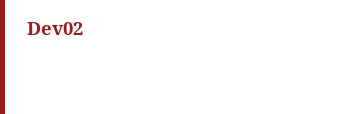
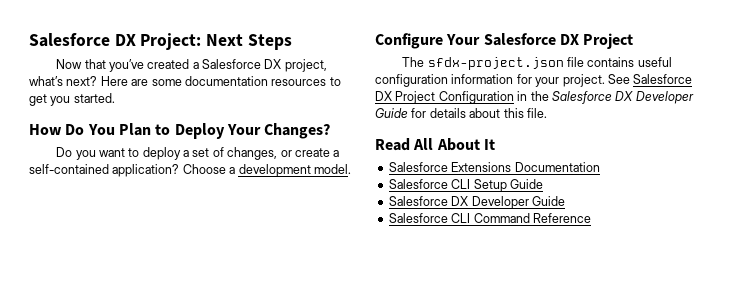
[27,22,83,35] Dev02 -> [29,33,292,50] [56,59,327,72] [29,76,341,86] [29,93,115,106] [29,123,331,139] [56,147,340,160] [29,164,351,177] [375,33,634,49] [402,57,672,70] [375,74,693,87] [375,91,694,104] [375,108,547,118] [375,138,495,151] [388,162,600,172] [388,179,543,192] [388,196,565,209] [388,213,591,223] Salesforce DX Project: Next Steps // Now that you’ve created a Salesforce DX project, what’s next? Here are some documentation resources to get you started. // How Do You Plan to Deploy Your Changes? // Do you want to deploy a set of changes, or create a self-contained application? Choose a development model. // Configure Your Salesforce DX Project // The sfdx-project.json file contains useful configuration information for your project. See Salesforce DX Project Configuration in the Salesforce DX Developer Guide for details about this file. // Read All About It // Salesforce Extensions Documentation // Salesforce CLI Setup Guide // Salesforce DX Developer Guide // Salesforce CLI Command Reference

